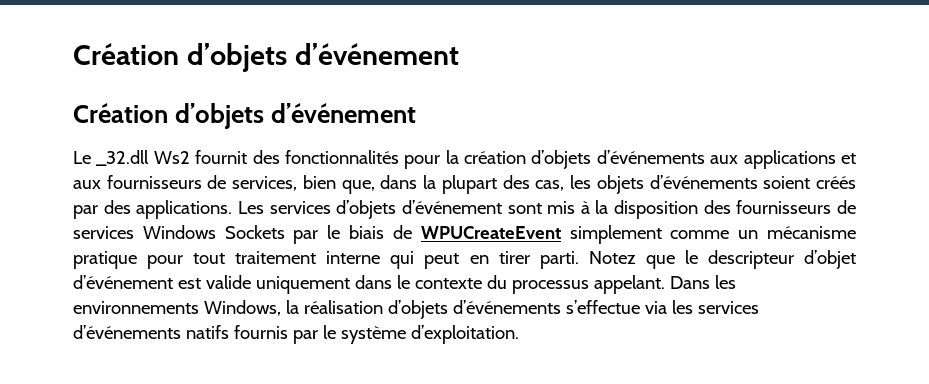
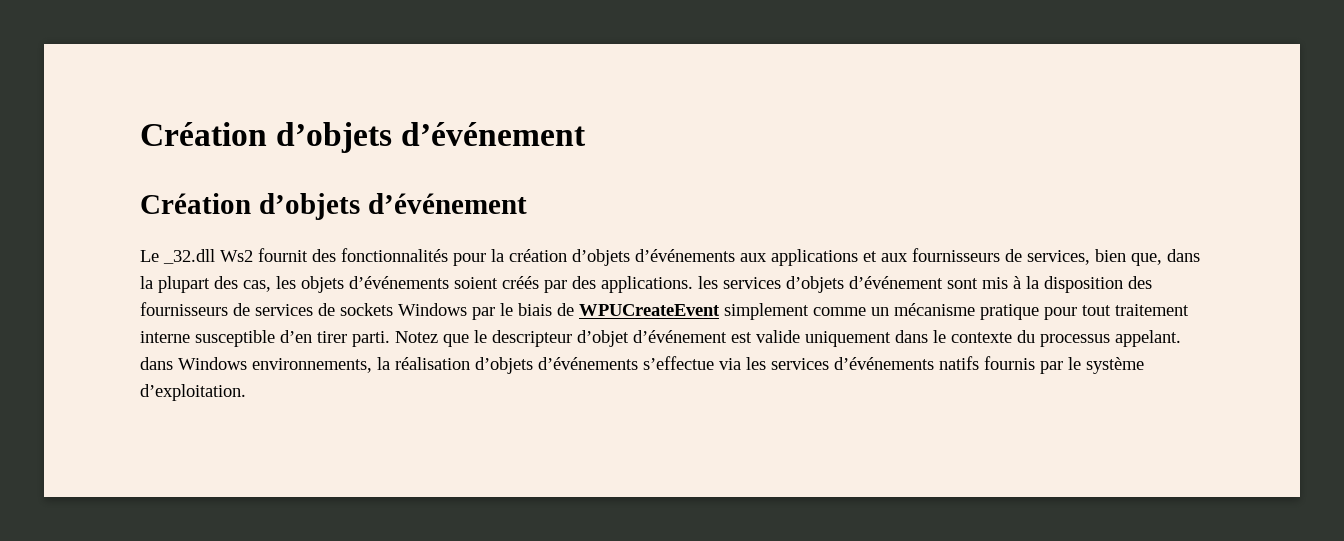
[237,201,264,214] Les -> [698,276,718,289] les
[142,225,285,239] Windows Sockets -> [318,303,467,316] de sockets Windows
[390,251,489,269] qui peut en -> [195,330,312,347] susceptible d’en
[669,275,736,289] [73,300,281,316] Dans les environnements Windows, -> [140,357,372,373] dans Windows environnements,

